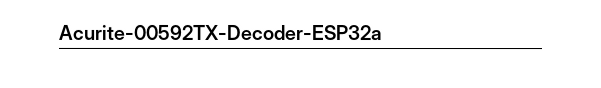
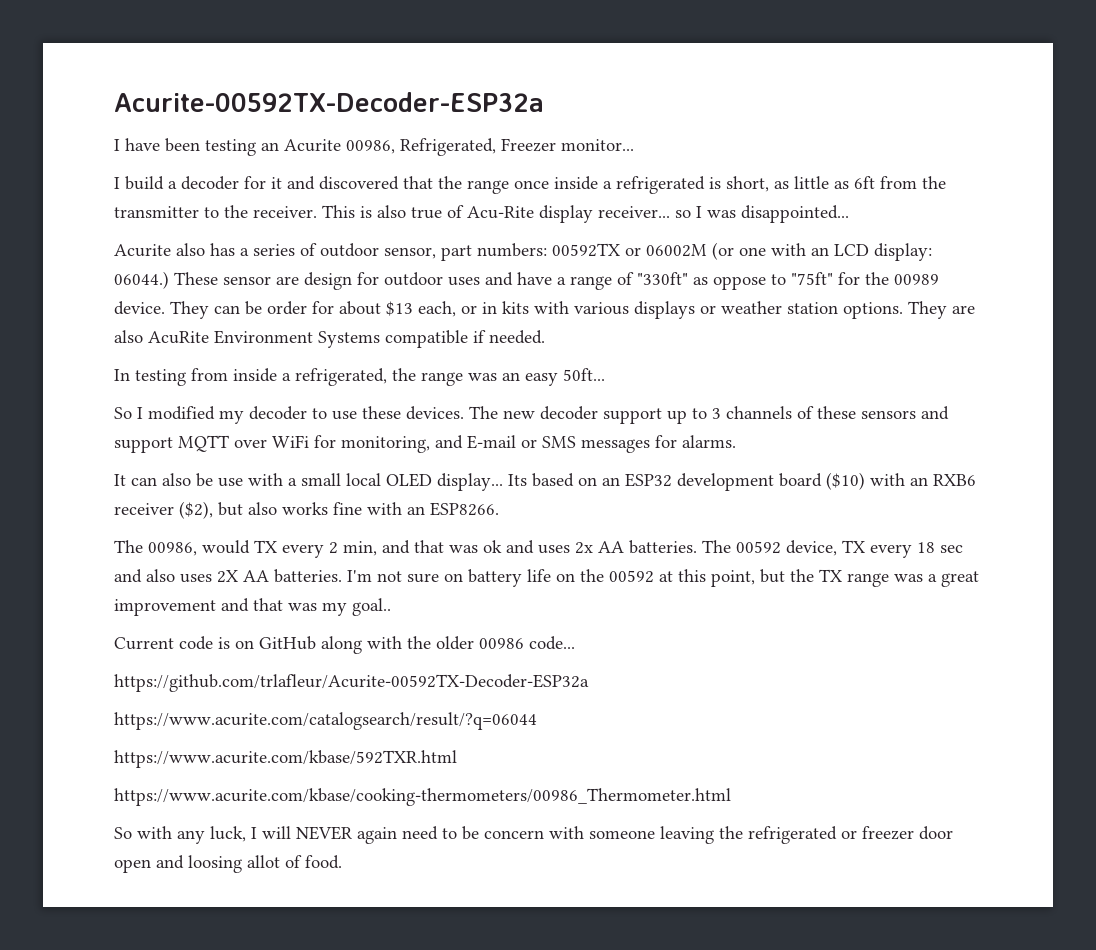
(383, 32) none -> [114,138,634,156] [114,176,946,194] [114,205,849,223] [114,242,932,261] [114,271,939,290] [114,301,975,319] [114,330,545,348] [114,368,605,386] [114,406,949,424] [114,435,736,453] [114,472,976,491] [114,501,499,519] [114,540,963,558] [114,569,979,587] [114,598,391,616] [114,636,575,654] [114,674,589,692] [114,712,537,730] [114,750,457,768] [114,788,731,806] [114,826,953,844] [114,855,342,873] // I have been testing an Acurite 00986, Refrigerated, Freezer monitor... // I build a decoder for it and discovered that the range once inside a refrigerated is short, as little as 6ft from the transmitter to the receiver. This is also true of Acu-Rite display receiver... so I was disappointed... // Acurite also has a series of outdoor sensor, part numbers: 00592TX or 06002M (or one with an LCD display: 06044.) These sensor are design for outdoor uses and have a range of "330ft" as oppose to "75ft" for the 00989 device. They can be order for about $13 each, or in kits with various displays or weather station options. They are also AcuRite Environment Systems compatible if needed. // In testing from inside a refrigerated, the range was an easy 50ft... // So I modified my decoder to use these devices. The new decoder support up to 3 channels of these sensors and support MQTT over WiFi for monitoring, and E-mail or SMS messages for alarms. // It can also be use with a small local OLED display... Its based on an ESP32 development board ($10) with an RXB6 receiver ($2), but also works fine with an ESP8266. // The 00986, would TX every 2 min, and that was ok and uses 2x AA batteries. The 00592 device, TX every 18 sec and also uses 2X AA batteries. I'm not sure on battery life on the 00592 at this point, but the TX range was a great improvement and that was my goal.. // Current code is on GitHub along with the older 00986 code... // https://github.com/trlafleur/Acurite-00592TX-Decoder-ESP32a // https://www.acurite.com/catalogsearch/result/?q=06044 // https://www.acurite.com/kbase/592TXR.html // https://www.acurite.com/kbase/cooking-thermometers/00986_Thermometer.html // So with any luck, I will NEVER again need to be concern with someone leaving the refrigerated or freezer door open and loosing allot of food.

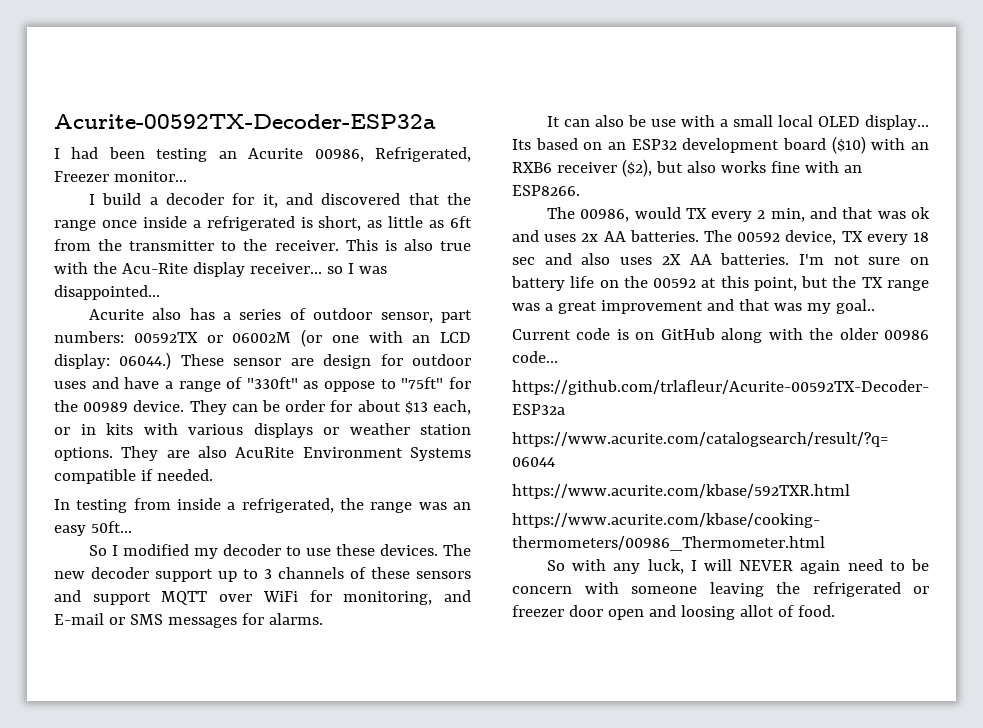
[125,138,160,151] have -> [71,147,99,159] had
[271,177,282,189] it -> [262,194,278,208] it,
[447,205,464,218] of -> [54,262,117,274] with the

